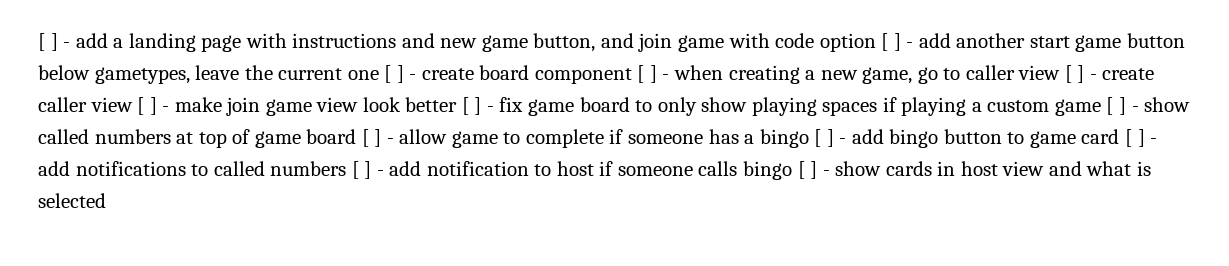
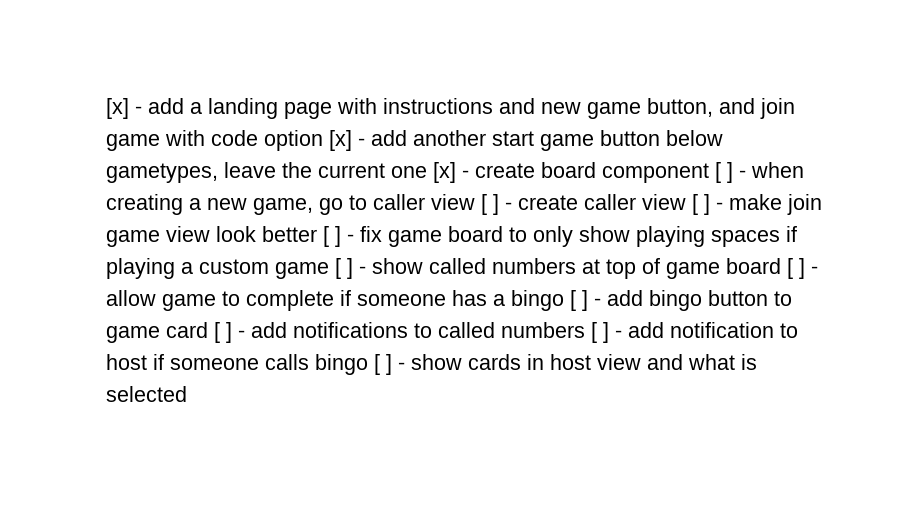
[38,33,58,51] [ ] -> [106,98,129,119] [x]
[881,33,901,51] [ ] -> [329,130,352,151] [x]
[384,65,404,83] [ ] -> [433,162,456,183] [x]

